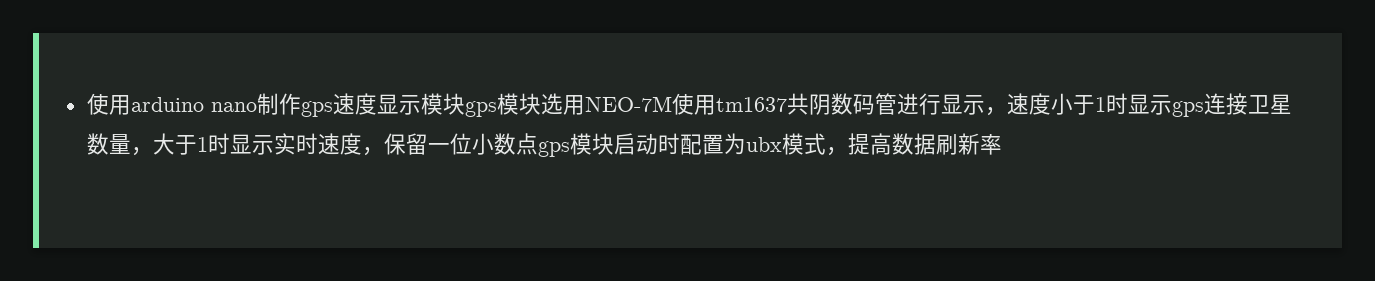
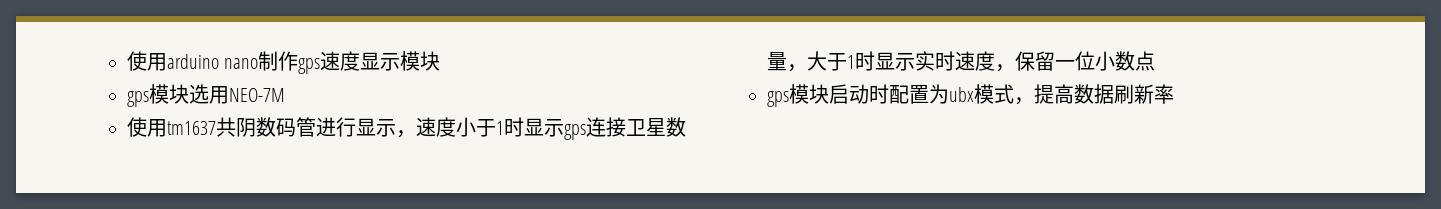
(465, 104) none -> (441, 61) //
(672, 104) none -> (285, 95) //
(538, 144) none -> (1155, 61) //

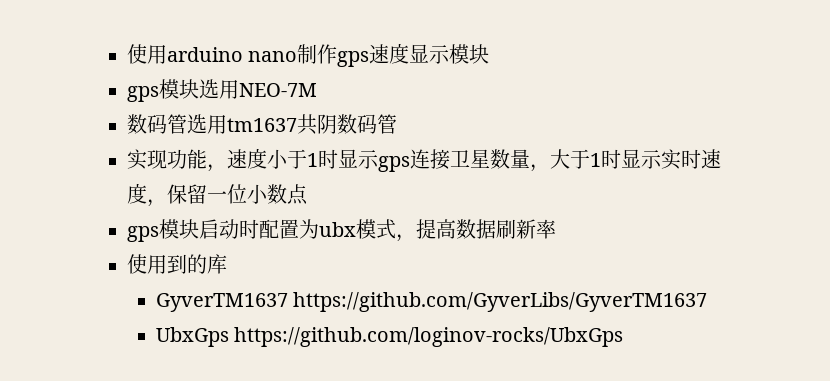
[127,117,147,137] 使 -> [127,114,207,134] 数码管选
[316,117,396,137] 进行显示 -> [127,149,207,170] // 实现功能
(1174, 94) none -> [127,254,227,274] [155,292,708,312] [155,327,624,347] // 使用到的库 // GyverTM1637 https://github.com/GyverLibs/GyverTM1637 // UbxGps https://github.com/loginov-rocks/UbxGps

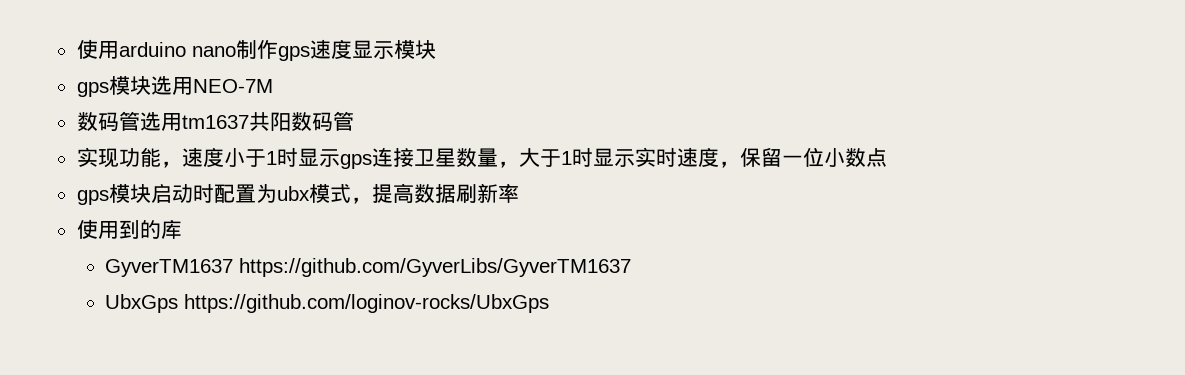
[317,114,337,134] 阴 -> [269,112,291,131] 阳

